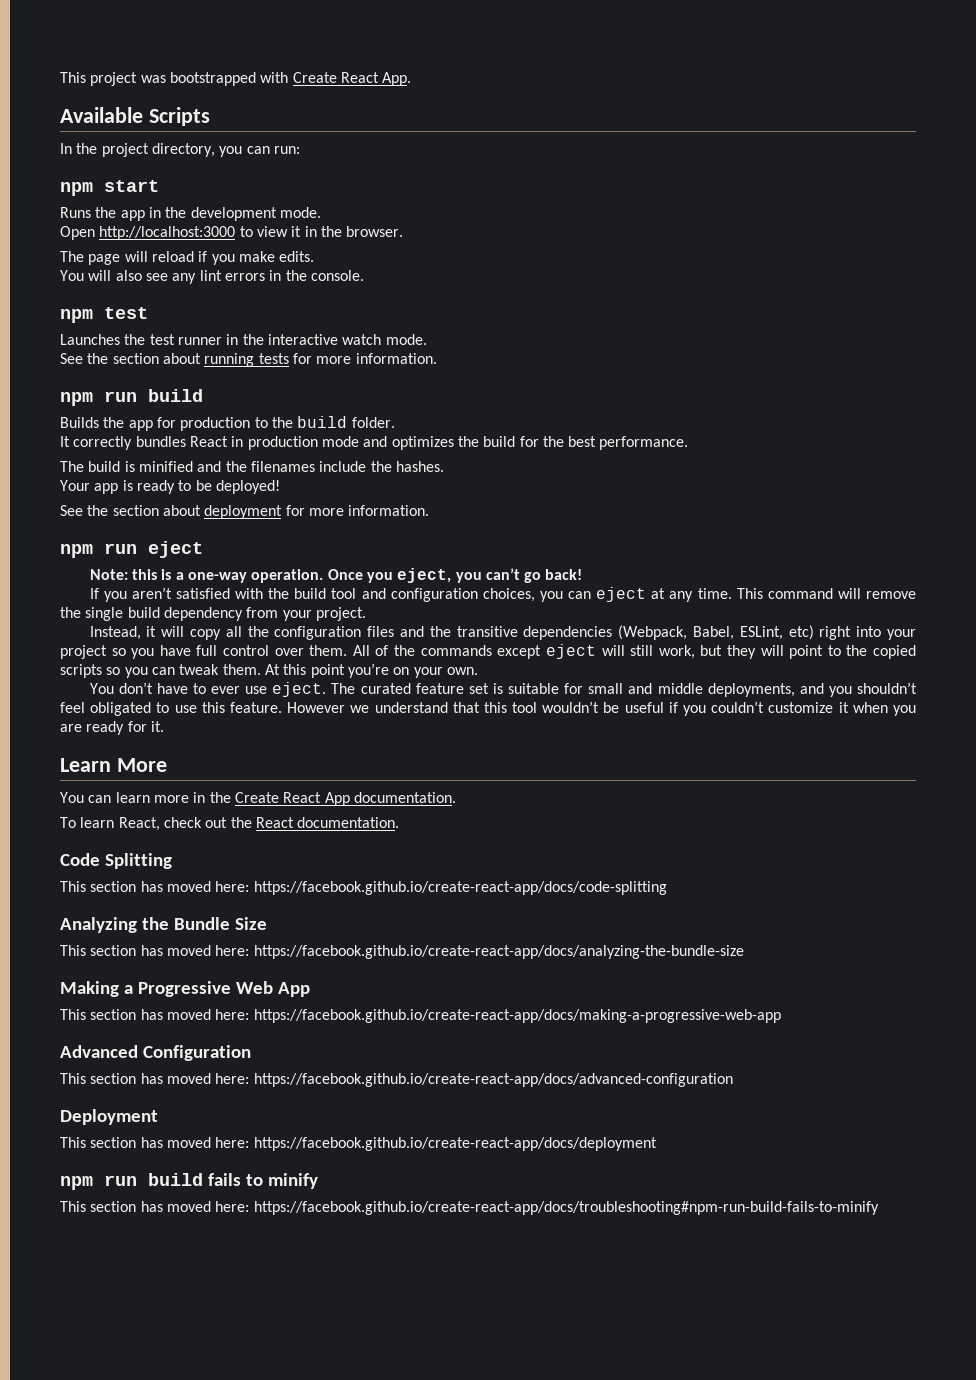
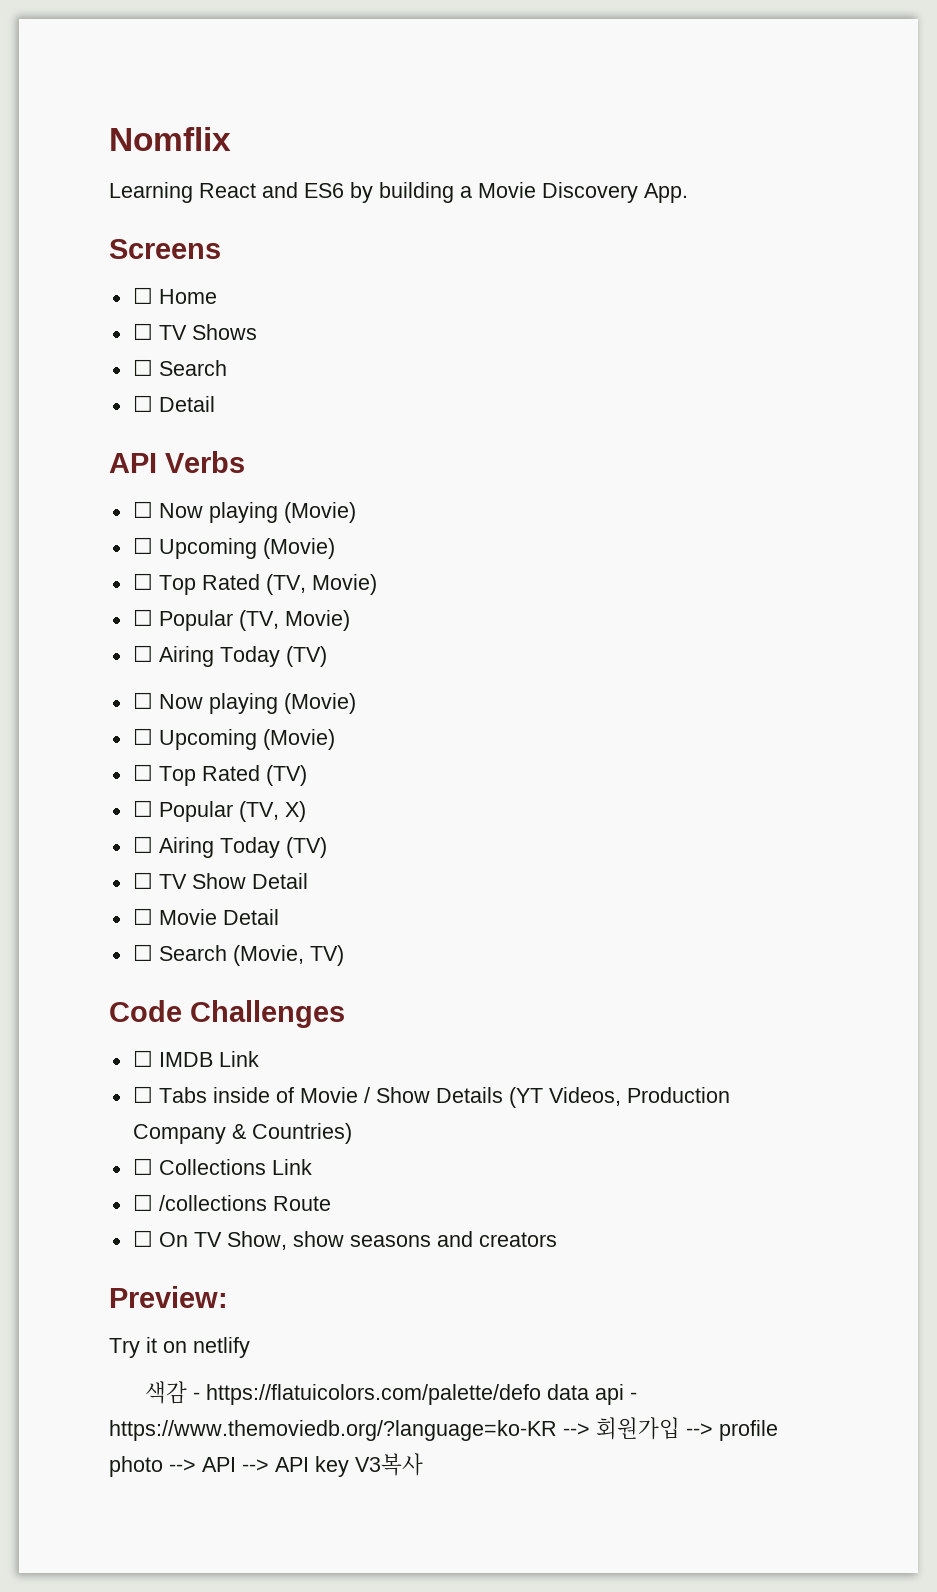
[60,72,412,86] [60,107,210,126] [60,143,300,157] [60,180,159,196] [60,207,321,221] [60,226,404,240] [60,251,315,265] [60,270,364,284] [60,307,148,323] [60,334,427,345] [60,353,437,367] [60,389,203,406] [60,416,395,431] [60,436,689,450] [60,461,444,472] [60,480,280,494] [60,505,430,519] [60,541,203,558] [89,568,583,583] [89,587,917,602] [60,607,366,621] [89,625,917,640] [60,644,916,659] [60,663,478,678] [89,682,918,697] [60,701,916,716] [60,721,164,735] [60,758,167,772] [60,792,456,806] [60,817,400,831] [60,853,172,869] [60,881,667,895] [60,917,267,933] [60,945,744,959] [60,981,310,997] [60,1009,781,1023] [60,1045,251,1061] [60,1073,733,1087] [60,1109,158,1125] [60,1137,657,1151] [60,1173,318,1190] [60,1201,879,1215] This project was bootstrapped with Create React App. // Available Scripts // In the project directory, you can run: // npm start // Runs the app in the development mode. // Open http://localhost:3000 to view it in the browser. // The page will reload if you make edits. // You will also see any lint errors in the console. // npm test // Launches the test runner in the interactive watch mode. // See the section about running tests for more information. // npm run build // Builds the app for production to the build folder. // It correctly bundles React in production mode and optimizes the build for the best performance. // The build is minified and the filenames include the hashes. // Your app is ready to be deployed! // See the section about deployment for more information. // npm run eject // Note: this is a one-way operation. Once you eject, you can’t go back! // If you aren’t satisfied with the build tool and configuration choices, you can eject at any time. This command will remove the single build dependency from your project. // Instead, it will copy all the configuration files and the transitive dependencies (Webpack, Babel, ESLint, etc) right into your project so you have full control over them. All of the commands except eject will still work, but they will point to the copied scripts so you can tweak them. At this point you’re on your own. // You don’t have to ever use eject. The curated feature set is suitable for small and middle deployments, and you shouldn’t feel obligated to use this feature. However we understand that this tool wouldn’t be useful if you couldn’t customize it when you are ready for it. // Learn More // You can learn more in the Create React App documentation. // To learn React, check out the React documentation. // Code Splitting // This section has moved here: https://facebook.github.io/create-react-app/docs/code-splitting // Analyzing the Bundle Size // This section has moved here: https://facebook.github.io/create-react-app/docs/analyzing-the-bundle-size // Making a Progressive Web App // This section has moved here: https://facebook.github.io/create-react-app/docs/making-a-progressive-web-app // Advanced Configuration // This section has moved here: https://facebook.github.io/create-react-app/docs/advanced-configuration // Deployment // This section has moved here: https://facebook.github.io/create-react-app/docs/deployment // npm run build fails to minify // This section has moved here: https://facebook.github.io/create-react-app/docs/troubleshooting#npm-run-build-fails-to-minify -> [109,127,231,151] [109,182,688,203] [109,239,221,259] [132,287,217,304] [132,323,257,340] [132,359,227,376] [132,395,215,412] [109,451,245,473] [132,501,356,523] [132,537,335,559] [132,573,377,595] [132,609,350,631] [132,645,327,667] [132,692,356,714] [132,728,335,750] [132,764,307,786] [132,800,306,822] [132,836,327,858] [132,872,308,889] [132,908,279,925] [132,944,344,966] [109,1000,345,1028] [132,1050,259,1067] [132,1086,730,1108] [132,1123,352,1144] [132,1158,312,1175] [132,1194,331,1211] [132,1230,557,1250] [109,1286,228,1308] [109,1337,250,1358] [144,1381,637,1405] [109,1417,778,1441] [109,1453,423,1477] Nomflix // Learning React and ES6 by building a Movie Discovery App. // Screens // ☐ Home // ☐ TV Shows // ☐ Search // ☐ Detail // API Verbs // ☐ Now playing (Movie) // ☐ Upcoming (Movie) // ☐ Top Rated (TV, Movie) // ☐ Popular (TV, Movie) // ☐ Airing Today (TV) // ☐ Now playing (Movie) // ☐ Upcoming (Movie) // ☐ Top Rated (TV) // ☐ Popular (TV, X) // ☐ Airing Today (TV) // ☐ TV Show Detail // ☐ Movie Detail // ☐ Search (Movie, TV) // Code Challenges // ☐ IMDB Link // ☐ Tabs inside of Movie / Show Details (YT Videos, Production Company & Countries) // ☐ Collections Link // ☐ /collections Route // ☐ On TV Show, show seasons and creators // Preview: // Try it on netlify // 색감 - https://flatuicolors.com/palette/defo data api - https://www.themoviedb.org/?language=ko-KR --> 회원가입 --> profile photo --> API --> API key V3복사

